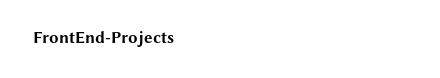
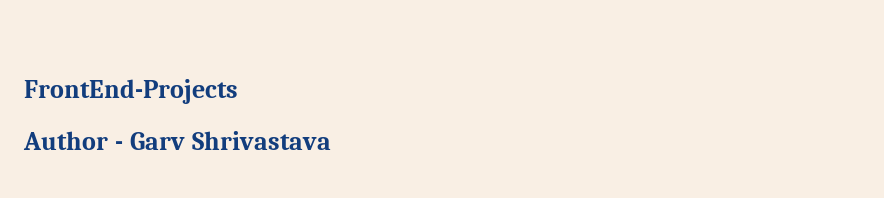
(174, 39) none -> [23,131,331,150] // Author - Garv Shrivastava

